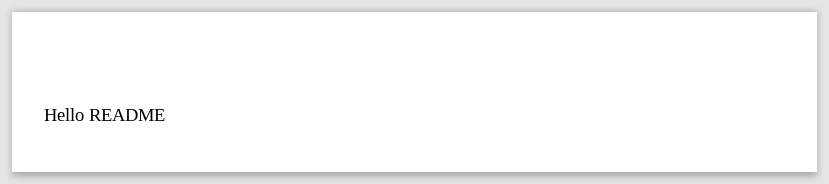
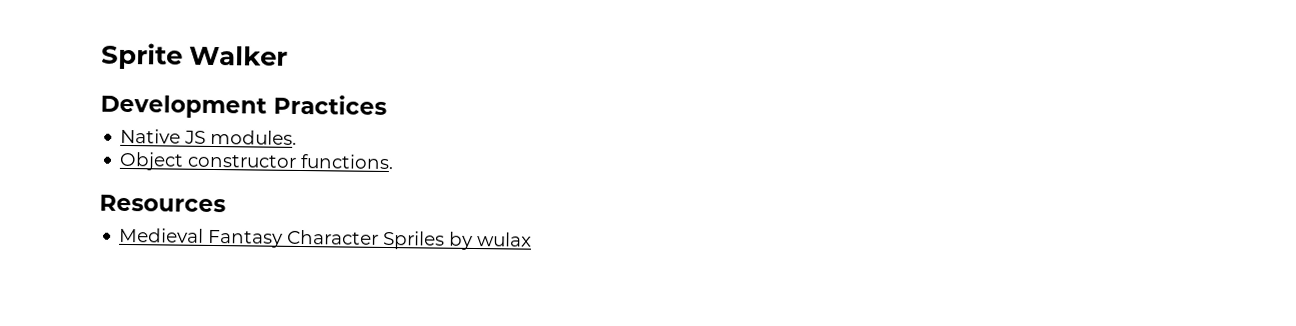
[44,108,165,121] Hello README -> [101,42,289,70] [100,94,387,119] [120,128,298,145] [119,151,395,171] [99,194,226,213] [119,227,533,250] Sprite Walker // Development Practices // Native JS modules. // Object constructor functions. // Resources // Medieval Fantasy Character Spriles by wulax

